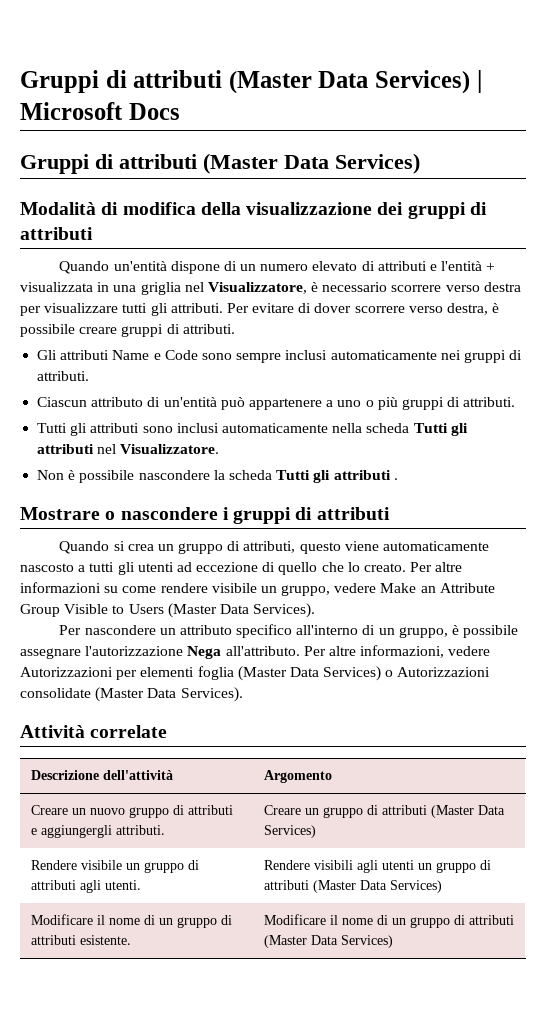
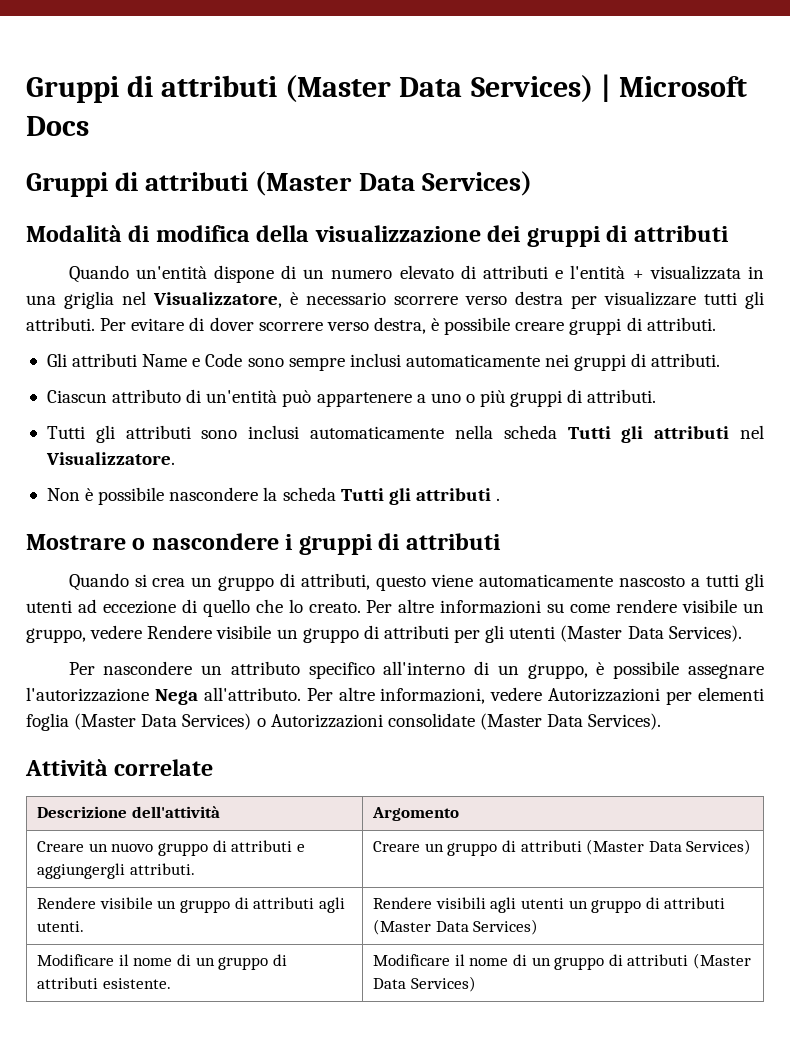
[380,583,495,593] [20,604,164,617] Make an Attribute Group Visible to Users -> [147,625,556,643] Rendere visibile un gruppo di attributi per gli utenti

